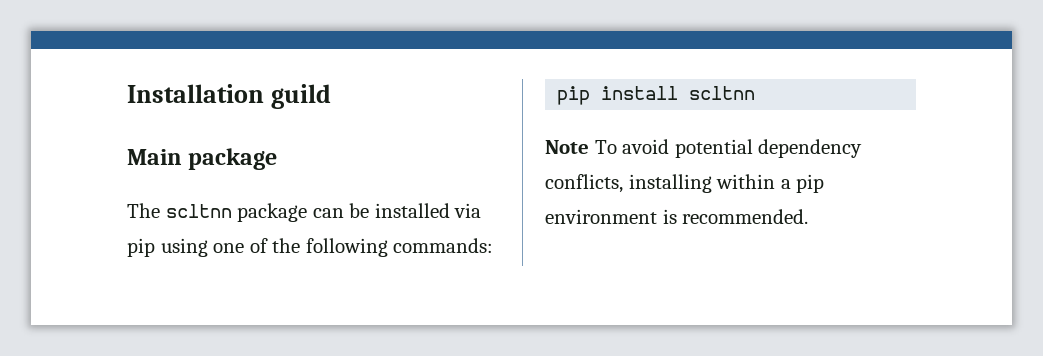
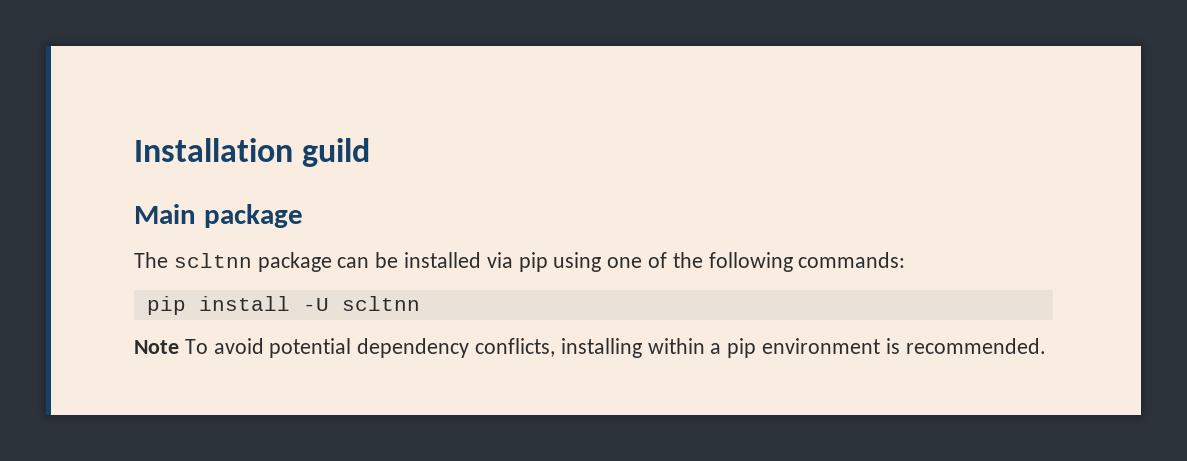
(679, 93) none -> [302,298,329,311] -U

